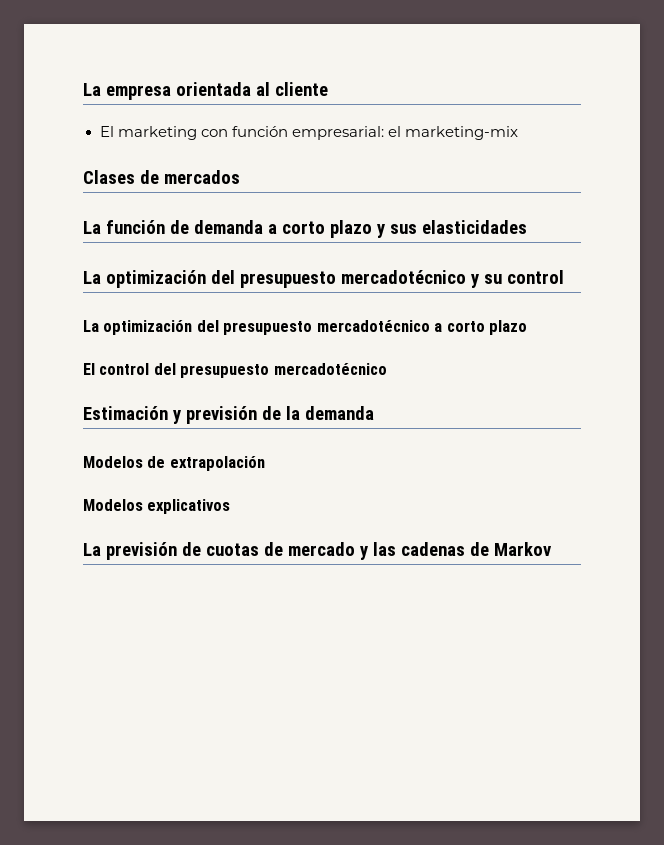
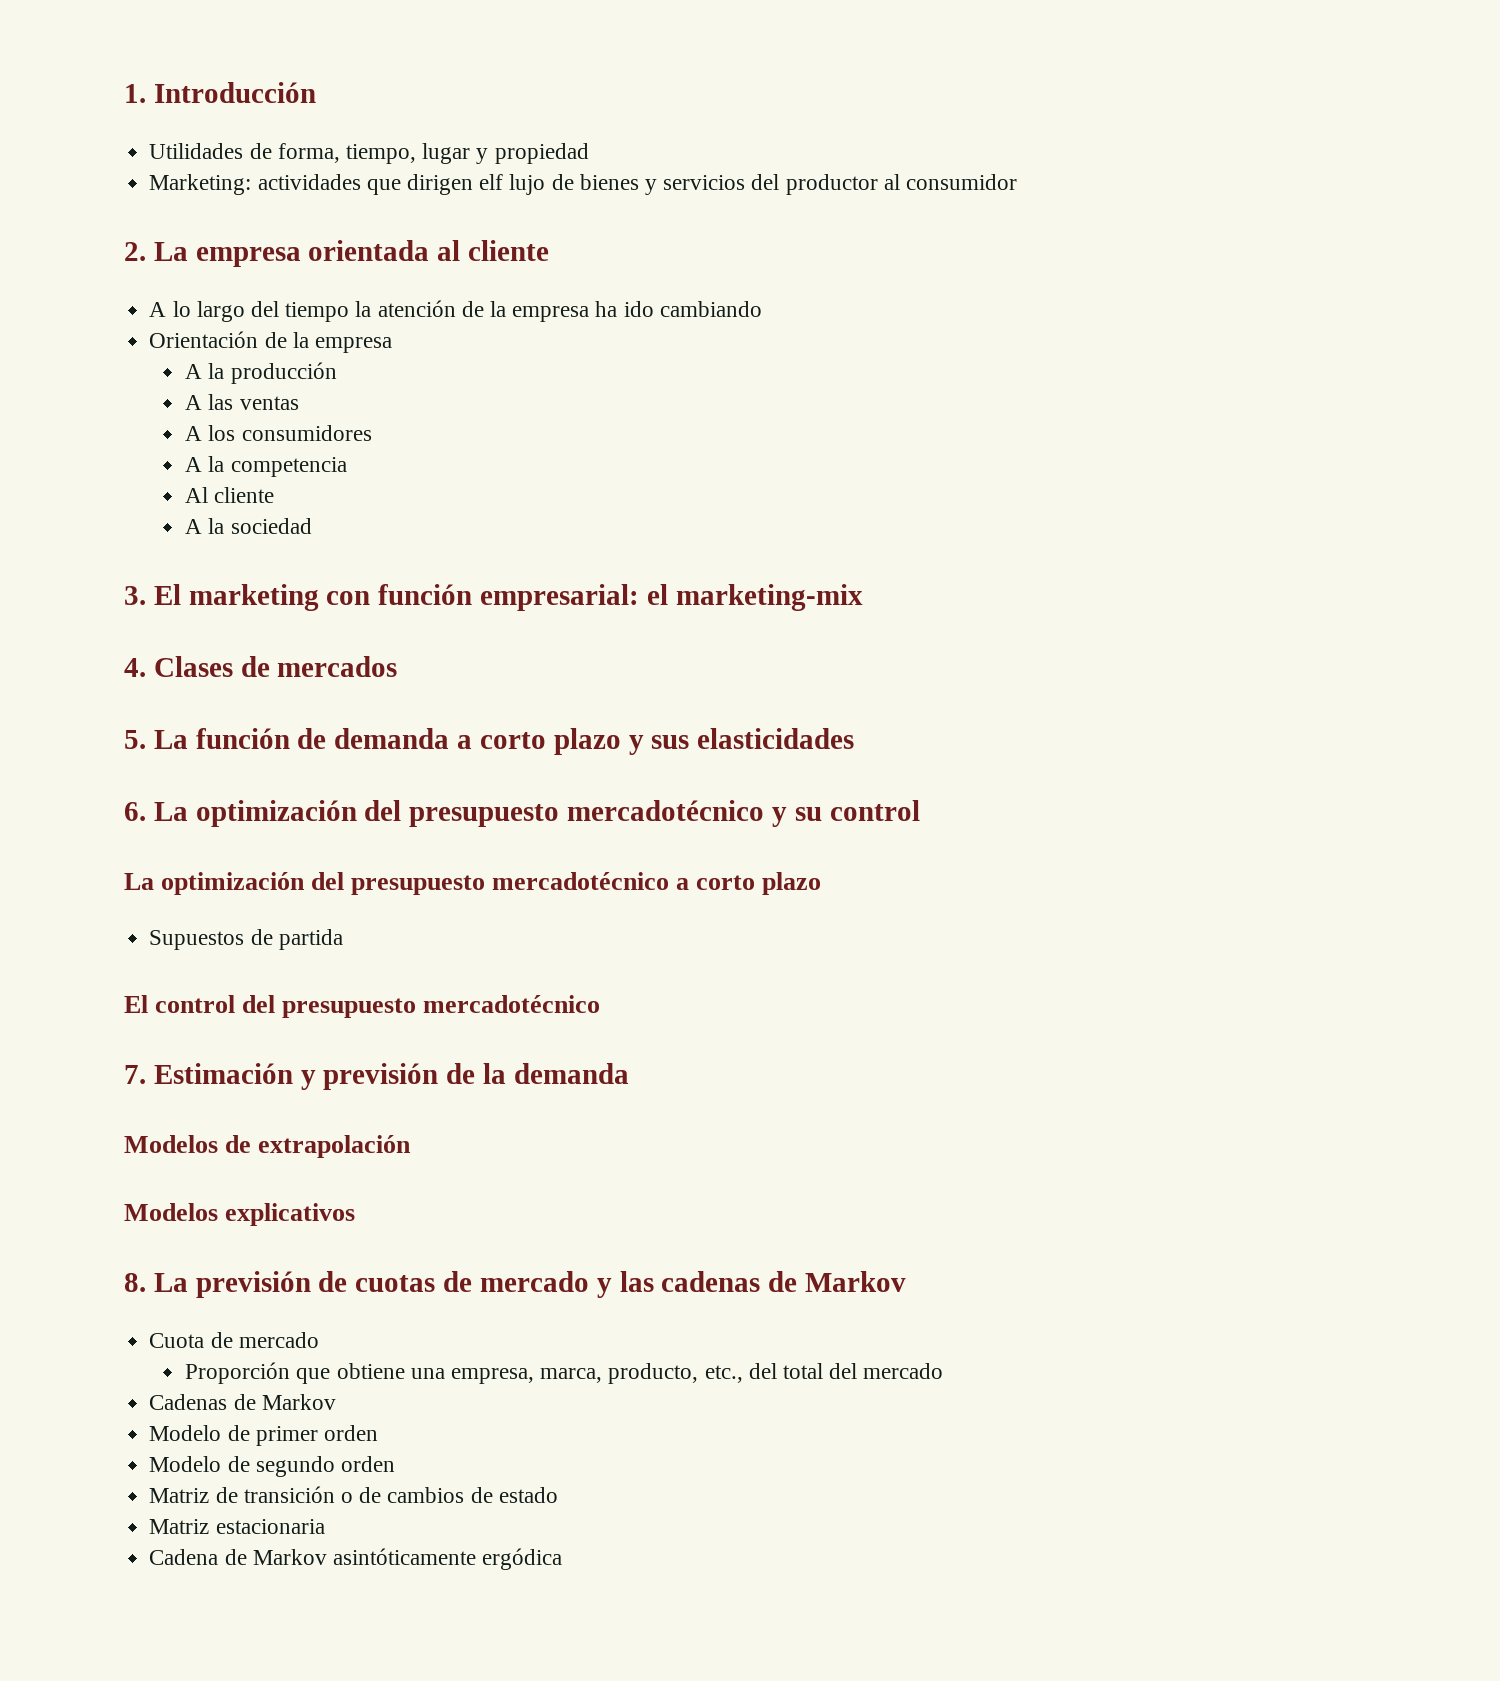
(83, 89) none -> [124,82,316,103] [149,143,589,164] [149,174,1018,195] [124,242,146,261] 1. Introducción // Utilidades de forma, tiempo, lugar y propiedad // Marketing: actividades que dirigen elf lujo de bienes y servicios del productor al consumidor // 2.
(328, 89) none -> [149,300,762,322] [149,331,392,353] [185,362,337,384] [185,394,299,410] [185,425,372,441] [185,456,347,477] [185,487,275,503] [185,518,312,534] [124,586,146,605] A lo largo del tiempo la atención de la empresa ha ido cambiando // Orientación de la empresa // A la producción // A las ventas // A los consumidores // A la competencia // Al cliente // A la sociedad // 3.
(518, 133) none -> [124,658,146,677] 4.
(240, 177) none -> [124,730,146,749] 5.
(527, 227) none -> [124,802,146,821] 6.
(528, 327) none -> [149,929,343,950] // Supuestos de partida
(387, 369) none -> [124,1065,146,1084] 7.
(231, 506) none -> [124,1273,146,1292] 8.
(552, 549) none -> [149,1332,319,1348] [185,1362,944,1384] [149,1394,336,1410] [149,1425,378,1446] [149,1456,395,1477] [149,1486,558,1503] [149,1519,325,1534] [149,1548,563,1570] // Cuota de mercado // Proporción que obtiene una empresa, marca, producto, etc., del total del mercado // Cadenas de Markov // Modelo de primer orden // Modelo de segundo orden // Matriz de transición o de cambios de estado // Matriz estacionaria // Cadena de Markov asintóticamente ergódica

